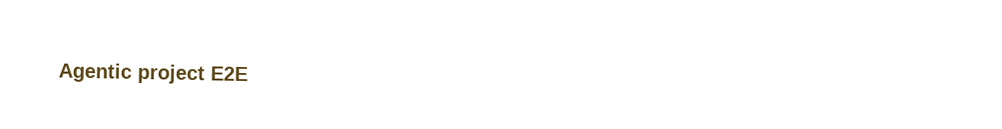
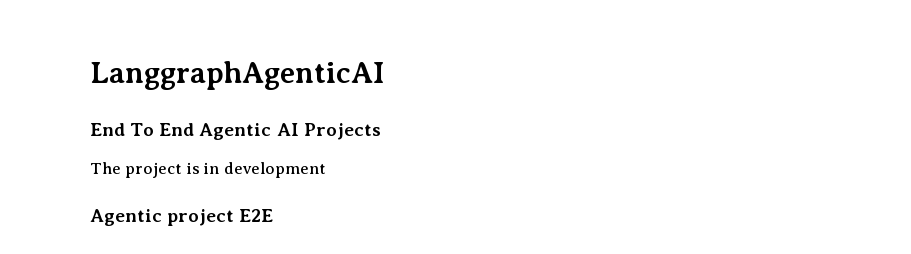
(58, 72) none -> [90,61,385,90] [90,123,381,140] [90,162,326,178] LanggraphAgenticAI // End To End Agentic AI Projects // The project is in development //

